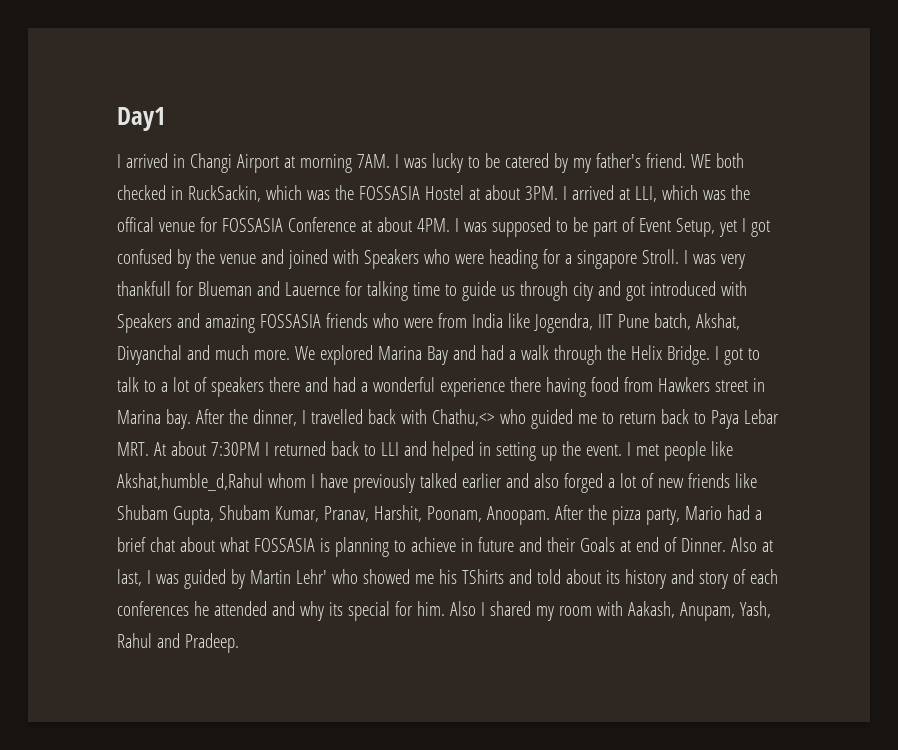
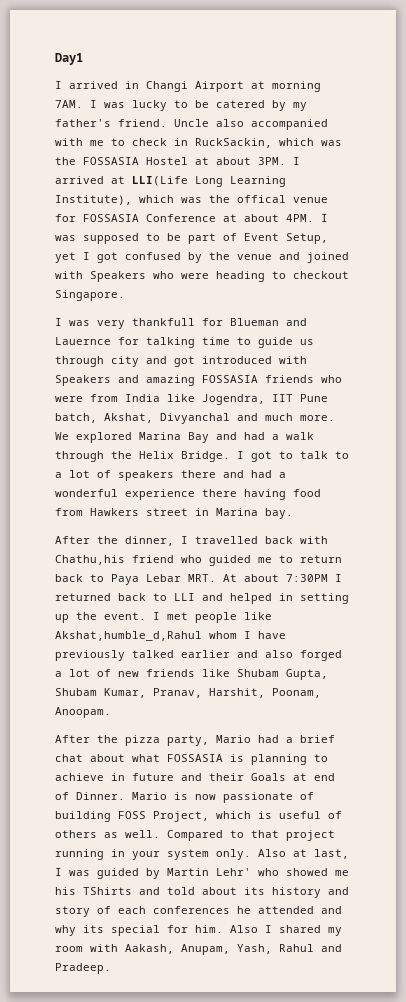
[690,153,744,168] [117,185,166,200] WE both checked -> [174,119,328,130] [55,138,167,146] Uncle also accompanied with me to check
[634,186,657,202] LLI, -> [132,176,286,187] [55,195,132,205] LLI(Life Long Learning Institute),
[542,249,679,269] for a singapore Stroll. -> [272,271,349,279] [55,290,125,301] to checkout Singapore. //
(191, 419) none -> (293, 513) //
[431,409,495,426] Chathu,<> -> [55,555,174,565] Chathu,his friend
(550, 515) none -> (111, 712) //
(726, 545) none -> [132,792,314,803] [55,811,342,822] [55,830,335,841] [55,849,251,860] Mario is now passionate of building FOSS Project, which is useful of others as well. Compared to that project running in your system only.

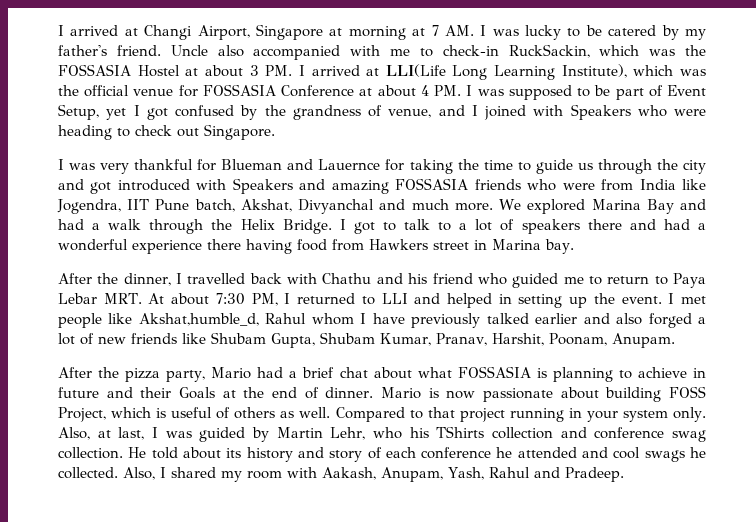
[55,53,83,65] [55,81,321,92] [55,100,83,108] Day1 // I arrived in Changi Airport at morning 7AM. -> [58,24,474,40] I arrived at Changi Airport, Singapore at morning at 7 AM.
[132,138,188,146] check in -> [442,45,499,56] check-in
[258,157,286,165] 3PM. -> [249,65,293,76] 3 PM.
[237,195,286,203] offical -> [84,85,130,97] official
[286,214,314,222] 4PM. -> [420,85,462,96] 4 PM.
[237,252,300,260] venue and -> [292,105,478,120] grandness of venue, and I
[293,271,349,279] checkout -> [135,125,199,137] check out
[132,318,195,326] thankfull -> [134,159,194,170] thankful
[146,337,195,348] talking -> [409,159,479,174] taking the
(104, 361) none -> [656,159,678,170] the
[55,555,125,565] Chathu,his -> [322,273,428,284] Chathu and his
[55,574,83,582] back -> (650, 280) none
[286,574,328,582] 7:30PM -> [215,293,278,306] 7:30 PM,
[118,593,146,601] back -> (356, 298) none
[55,631,202,641] Akshat,humble_d,Rahul -> [138,313,307,326] Akshat,humble_d, Rahul
[55,707,111,718] Anoopam. -> [611,333,675,348] Anupam.
(307, 777) none -> [243,387,265,398] the
[76,792,125,800] Dinner. -> [325,387,374,398] dinner.
[300,792,314,800] of -> [560,387,599,399] about
[258,849,286,857] Also -> [58,427,90,440] Also,
[216,868,349,876] [55,887,160,895] Lehr' who showed me his TShirts and -> [330,426,706,442] [58,447,147,459] Lehr, who his TShirts collection and conference swag collection. He
[153,906,230,914] conferences -> [421,447,492,459] conference
[55,925,258,936] why its special for him. Also -> [613,447,706,462] [58,467,155,480] cool swags he collected. Also,

